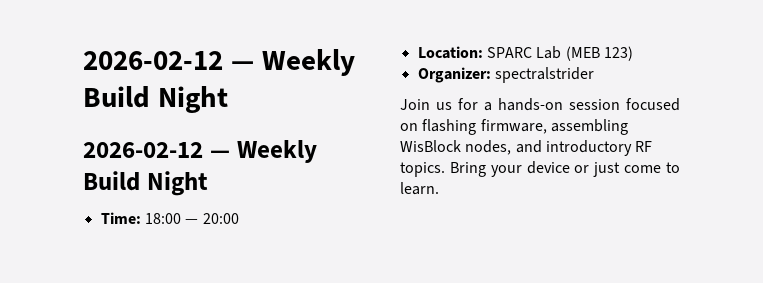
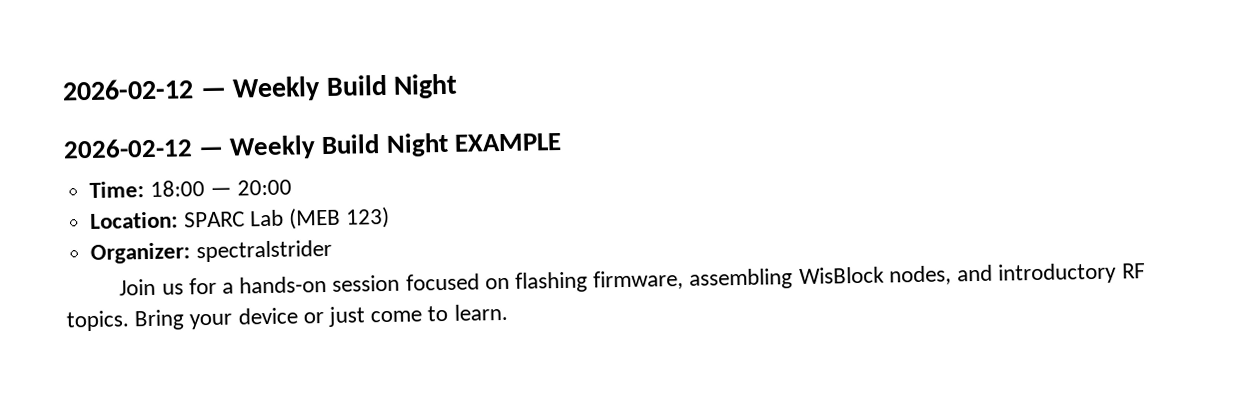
(208, 183) none -> [453,133,562,152] EXAMPLE

